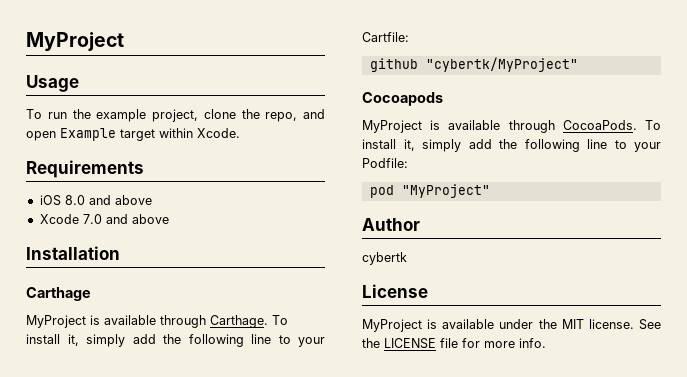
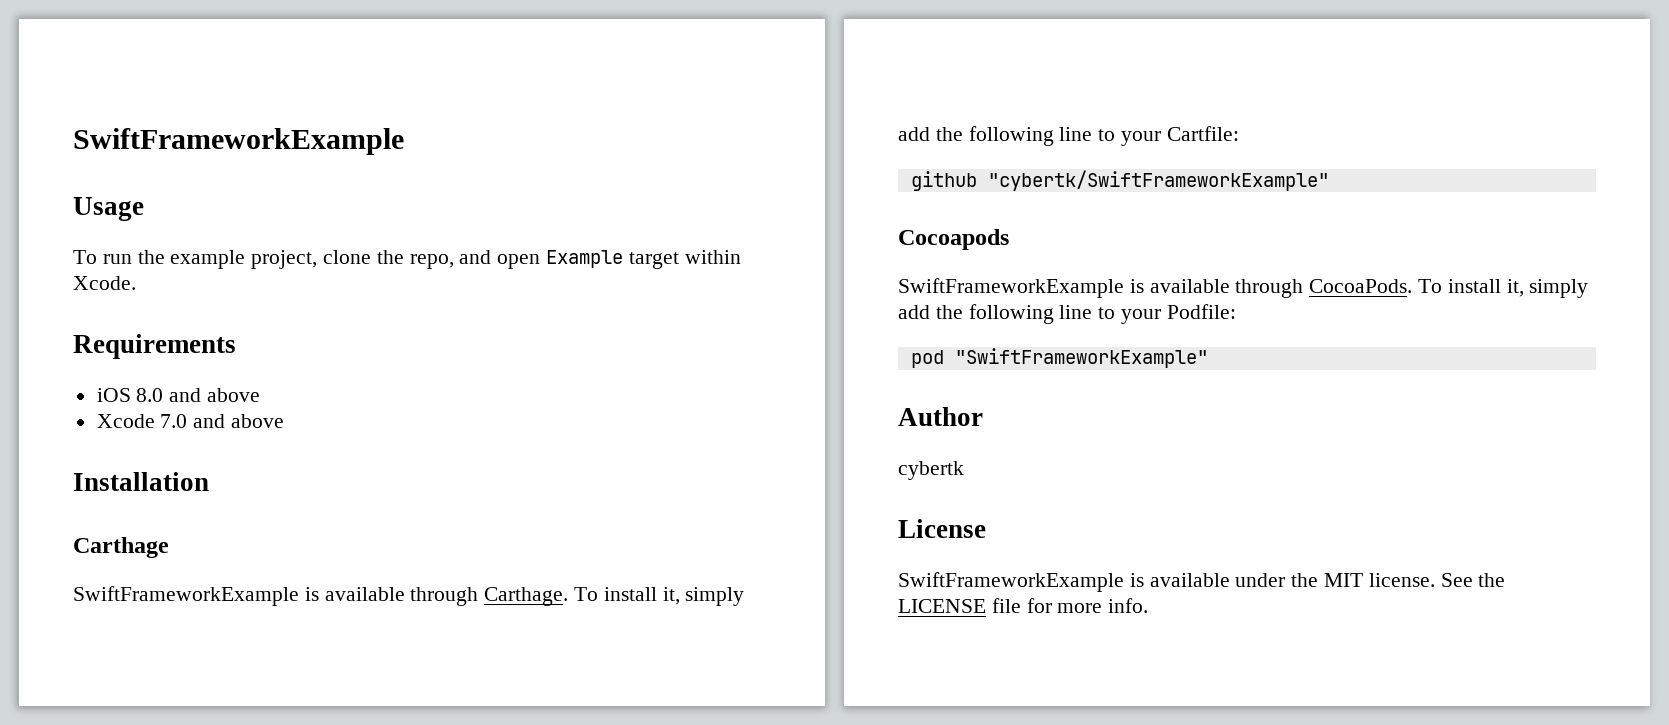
[26,32,124,51] MyProject -> [73,128,404,155] SwiftFrameworkExample
[26,315,86,328] MyProject -> [73,586,299,606] SwiftFrameworkExample
[425,57,578,72] "cybertk/MyProject" -> [987,170,1329,191] "cybertk/SwiftFrameworkExample"
[362,120,422,133] MyProject -> [898,278,1124,298] SwiftFrameworkExample
[401,184,490,198] "MyProject" -> [954,348,1208,368] "SwiftFrameworkExample"
[362,319,422,332] MyProject -> [898,572,1124,592] SwiftFrameworkExample

